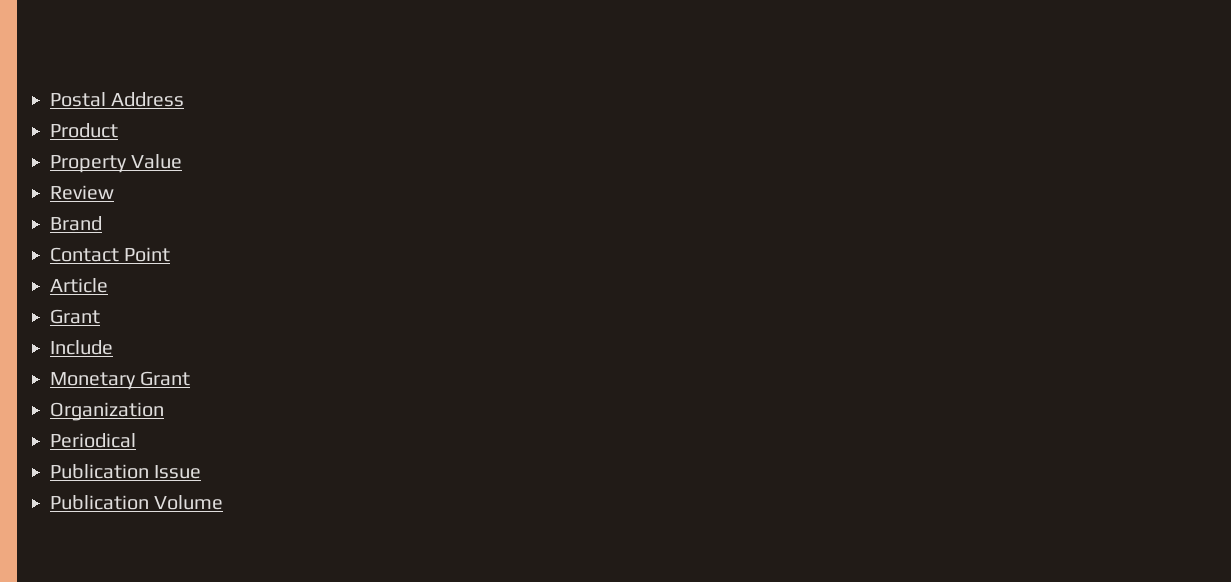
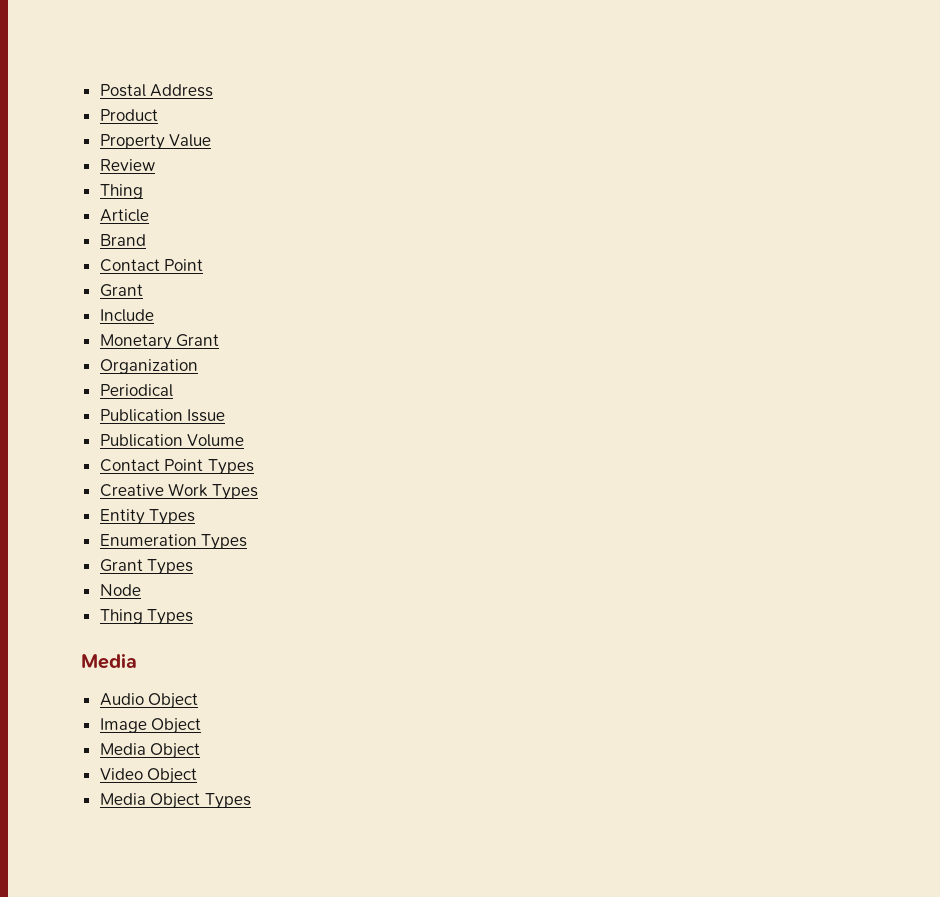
(114, 192) none -> [99,184,143,199] [99,209,149,222] // Thing // Article
[50,278,108,293] // Article -> (204, 265) none
(224, 502) none -> [99,459,254,475] [99,483,258,500] [99,509,196,525] [99,534,248,550] [99,559,194,575] [99,584,141,596] [99,609,194,625] [81,653,137,669] [99,693,199,709] [99,718,202,734] [99,743,201,759] [99,768,198,784] [99,793,251,809] // Contact Point Types // Creative Work Types // Entity Types // Enumeration Types // Grant Types // Node // Thing Types // Media // Audio Object // Image Object // Media Object // Video Object // Media Object Types

